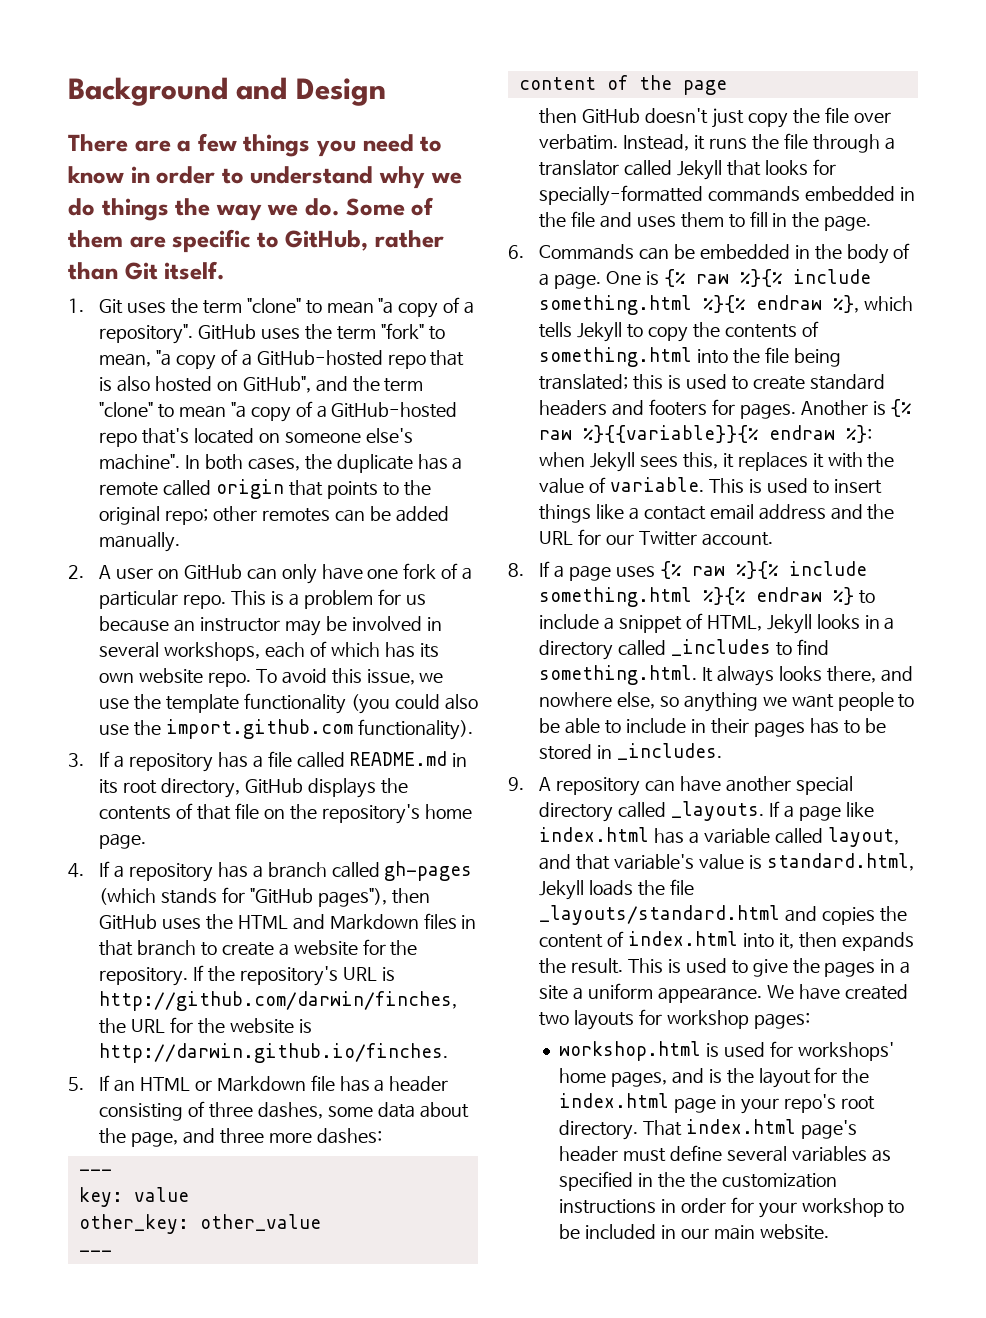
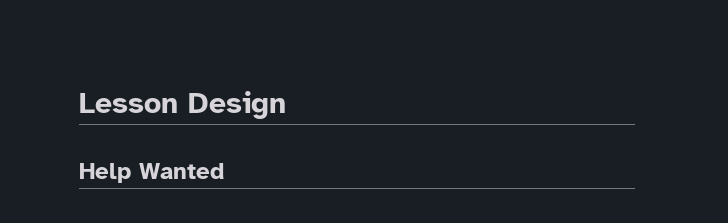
[68,77,288,106] Background and -> [79,93,178,113] Lesson
[68,133,443,157] [68,166,462,189] [68,197,435,221] [68,229,445,253] [68,261,225,280] [68,297,475,318] [99,323,445,344] [99,349,465,370] [99,376,424,393] [99,401,458,422] [99,428,413,447] [99,454,463,473] [99,479,431,499] [99,506,449,525] [99,532,181,552] [68,563,473,584] [99,589,426,609] [99,616,442,636] [99,641,439,661] [99,668,444,687] [99,693,478,714] [99,719,474,740] [68,751,468,772] [99,778,408,798] [99,803,472,824] [99,833,147,849] [68,861,473,882] [99,887,430,907] [99,913,477,930] [99,939,418,956] [99,965,395,986] [99,991,458,1011] [99,1017,312,1034] [99,1043,449,1063] [68,1075,449,1092] [99,1101,469,1121] [99,1128,382,1147] [78,1169,112,1175] [78,1187,189,1207] [78,1214,321,1234] [78,1250,112,1256] [518,75,727,95] [539,107,891,128] [539,133,895,153] [539,159,836,180] [539,185,916,206] [539,211,872,231] [508,243,911,264] [539,269,871,289] [539,295,914,315] [539,321,819,342] [539,347,841,367] [539,374,885,390] [539,399,913,419] [539,425,873,443] [539,452,895,472] [539,477,882,494] [539,504,895,523] [539,529,773,546] [508,561,867,581] [539,587,876,607] [539,613,895,634] [539,639,829,660] [539,665,913,686] [539,692,915,712] [539,718,887,737] [539,743,723,760] [508,776,853,796] [539,801,874,822] [539,827,899,847] [539,853,914,871] [539,879,695,900] [539,905,908,925] [539,931,914,951] [539,958,911,977] [539,983,908,1003] [539,1009,810,1030] [559,1041,894,1061] [559,1067,870,1088] [559,1093,875,1114] [559,1119,857,1140] [559,1145,891,1162] [559,1171,837,1191] [559,1197,905,1218] [559,1224,829,1240] There are a few things you need to know in order to understand why we do things the way we do. Some of them are specific to GitHub, rather than Git itself. // 1. Git uses the term "clone" to mean "a copy of a repository". GitHub uses the term "fork" to mean, "a copy of a GitHub-hosted repo that is also hosted on GitHub", and the term "clone" to mean "a copy of a GitHub-hosted repo that's located on someone else's machine". In both cases, the duplicate has a remote called origin that points to the original repo; other remotes can be added manually. // 2. A user on GitHub can only have one fork of a particular repo. This is a problem for us because an instructor may be involved in several workshops, each of which has its own website repo. To avoid this issue, we use the template functionality (you could also use the import.github.com functionality). // 3. If a repository has a file called README.md in its root directory, GitHub displays the contents of that file on the repository's home page. // 4. If a repository has a branch called gh-pages (which stands for "GitHub pages"), then GitHub uses the HTML and Markdown files in that branch to create a website for the repository. If the repository's URL is http://github.com/darwin/finches, the URL for the website is http://darwin.github.io/finches. // 5. If an HTML or Markdown file has a header consisting of three dashes, some data about the page, and three more dashes: // --- // key: value // other_key: other_value // --- // content of the page // then GitHub doesn't just copy the file over verbatim. Instead, it runs the file through a translator called Jekyll that looks for specially-formatted commands embedded in the file and uses them to fill in the page. // 6. Commands can be embedded in the body of a page. One is {% raw %}{% include something.html %}{% endraw %}, which tells Jekyll to copy the contents of something.html into the file being translated; this is used to create standard headers and footers for pages. Another is {% raw %}{{variable}}{% endraw %}: when Jekyll sees this, it replaces it with the value of variable. This is used to insert things like a contact email address and the URL for our Twitter account. // 8. If a page uses {% raw %}{% include something.html %}{% endraw %} to include a snippet of HTML, Jekyll looks in a directory called _includes to find something.html. It always looks there, and nowhere else, so anything we want people to be able to include in their pages has to be stored in _includes. // 9. A repository can have another special directory called _layouts. If a page like index.html has a variable called layout, and that variable's value is standard.html, Jekyll loads the file _layouts/standard.html and copies the content of index.html into it, then expands the result. This is used to give the pages in a site a uniform appearance. We have created two layouts for workshop pages: // workshop.html is used for workshops' home pages, and is the layout for the index.html page in your repo's root directory. That index.html page's header must define several variables as specified in the the customization instructions in order for your workshop to be included in our main website. -> [79,163,224,183] Help Wanted

